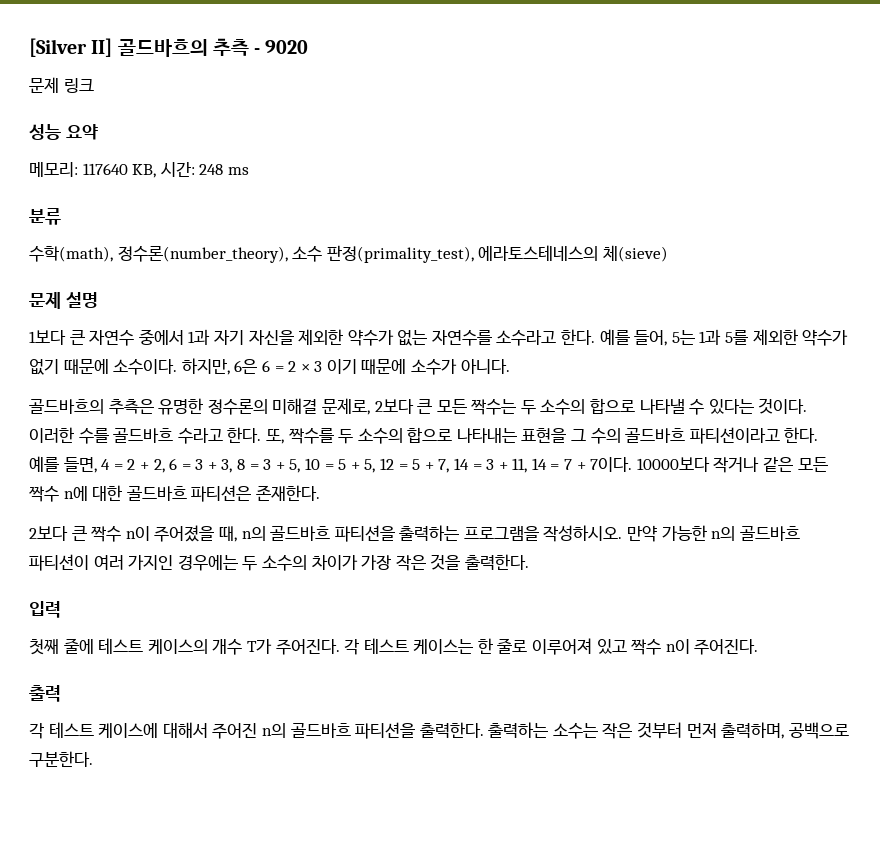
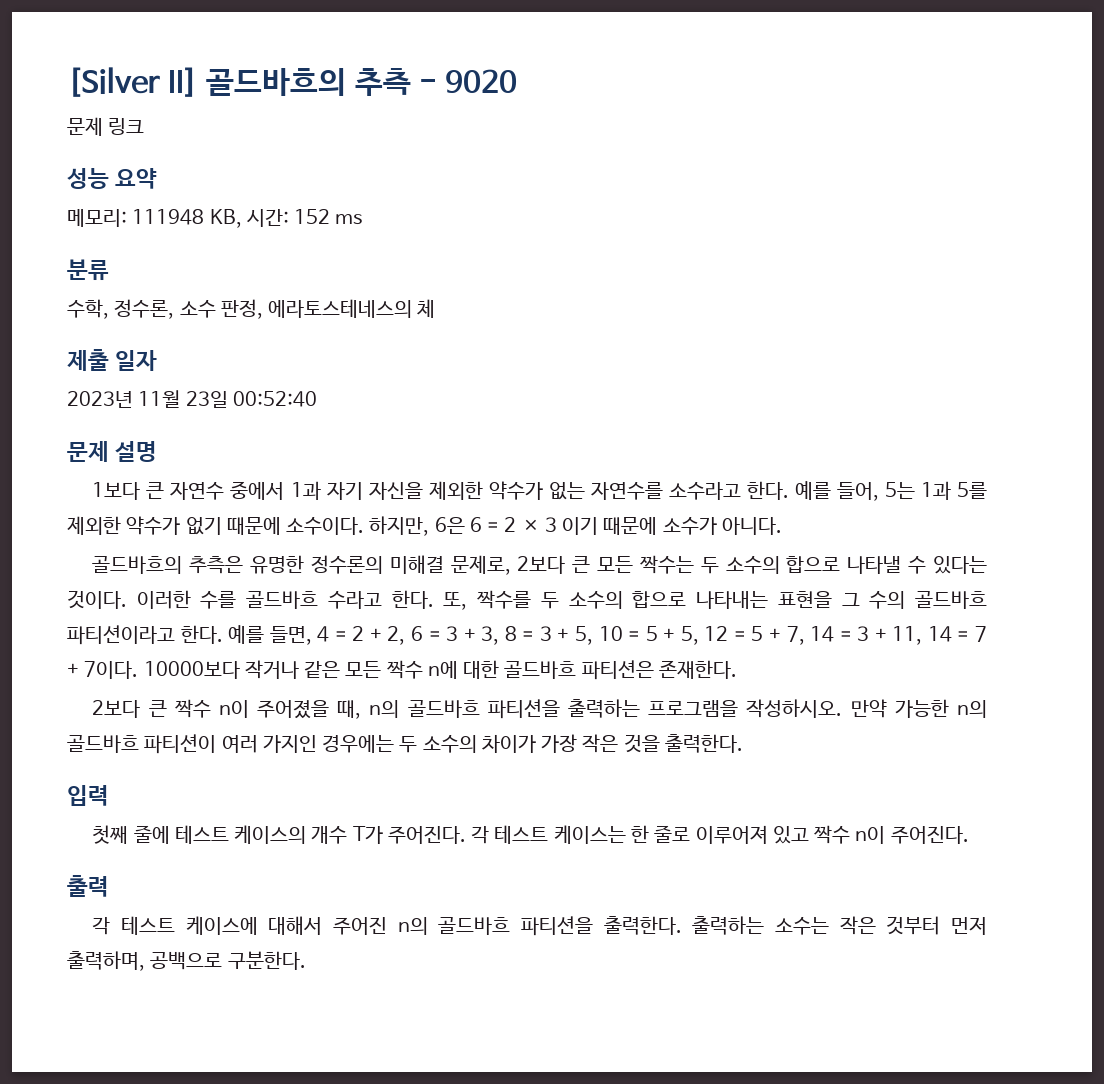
[82,163,128,175] 117640 -> [132,209,205,225] 111948
[199,164,224,175] 248 -> [294,209,331,224] 152
[29,245,668,263] 수학(math), 정수론(number_theory), 소수 판정(primality_test), 에라토스테네스의 체(sieve) -> [67,299,436,319] [67,349,158,371] [67,390,317,408] 수학, 정수론, 소수 판정, 에라토스테네스의 체 // 제출 일자 // 2023년 11월 23일 00:52:40

